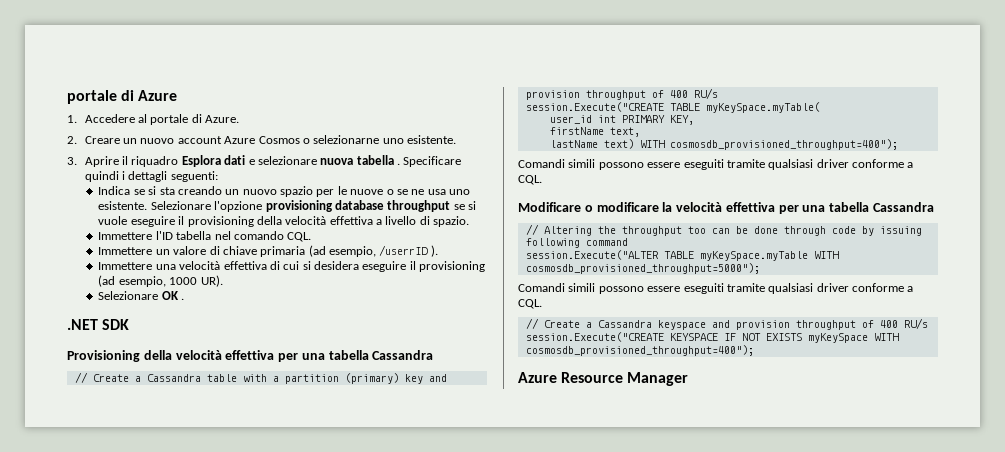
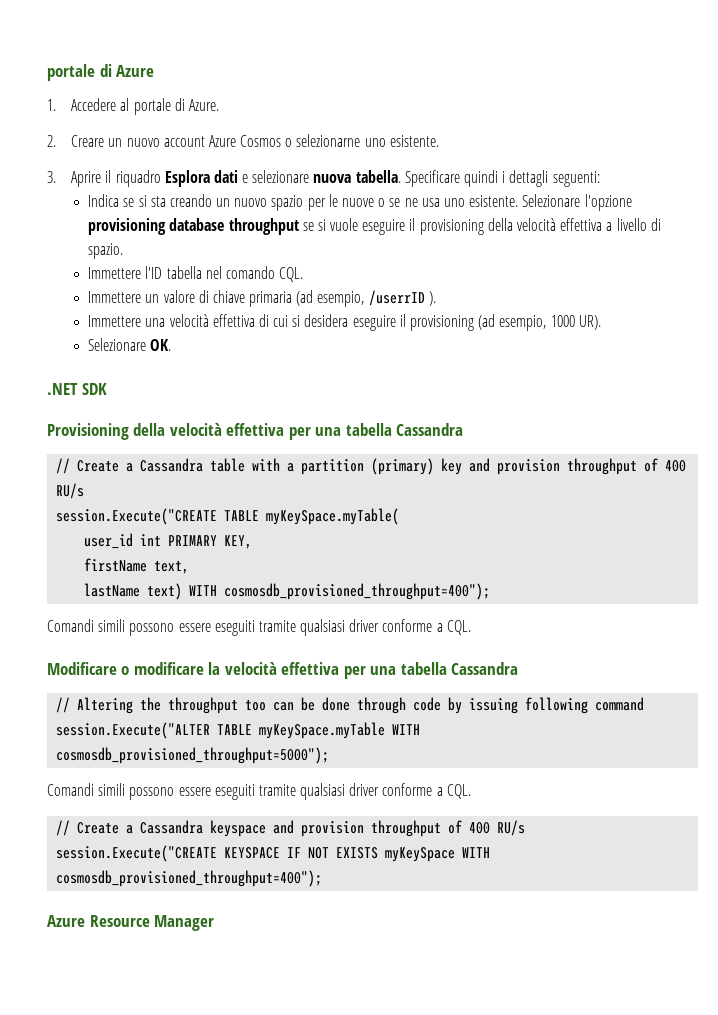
[356,155,401,165] tabella . -> [355,170,401,183] tabella.
[161,291,185,300] OK . -> [150,339,172,351] OK.

